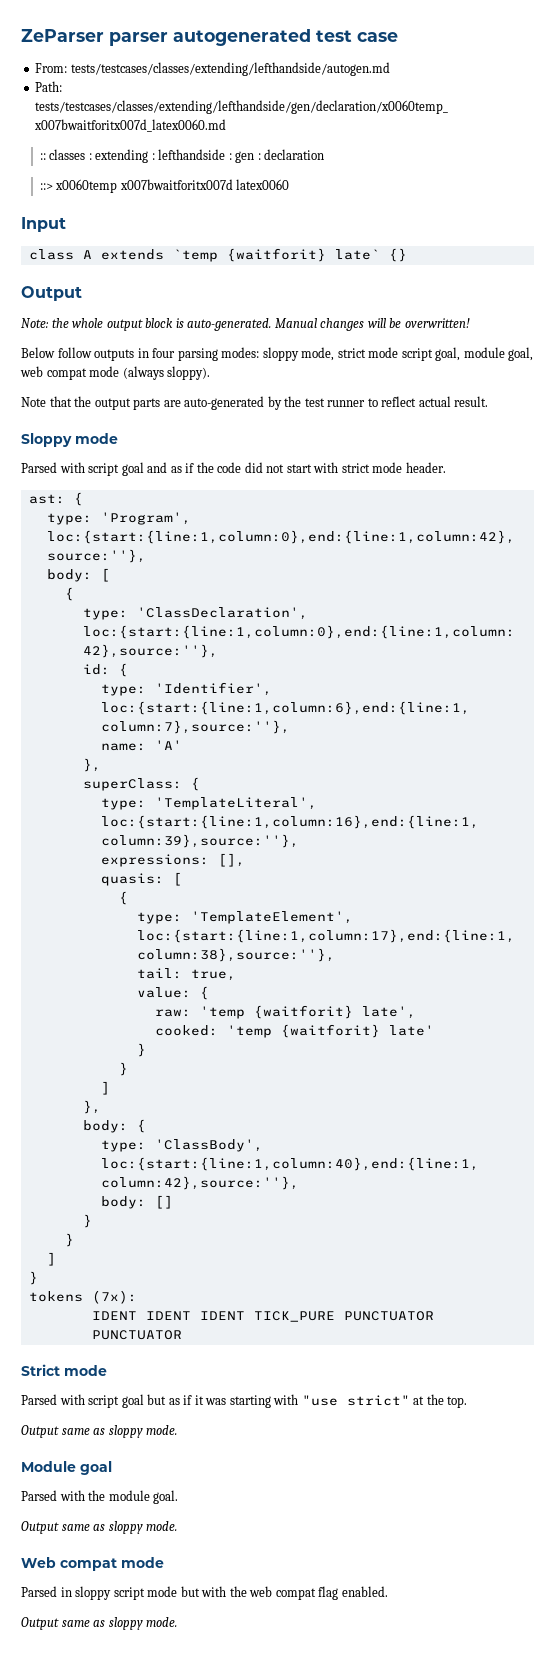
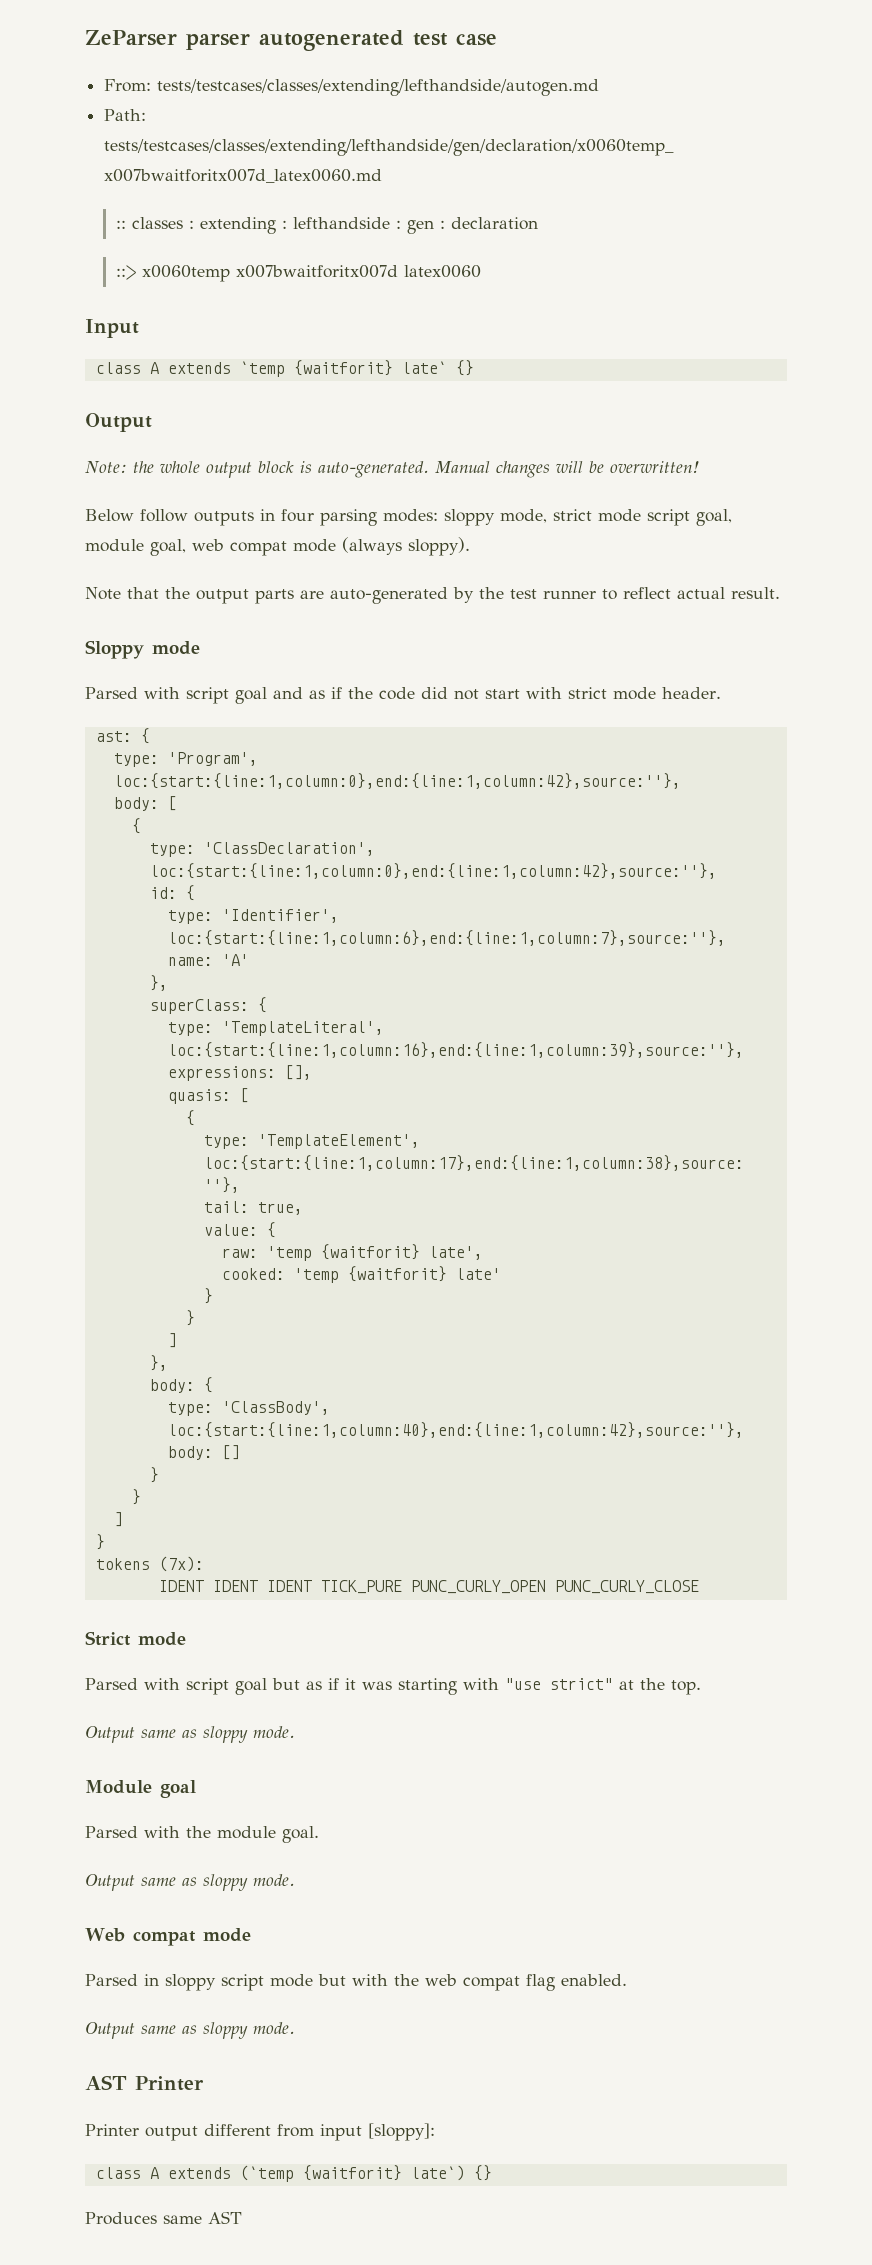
[343,1311,434,1321] [91,1330,182,1340] PUNCTUATOR PUNCTUATOR -> [410,1580,699,1594] PUNC_CURLY_OPEN PUNC_CURLY_CLOSE
(178, 1622) none -> [85,2075,204,2091] [85,2123,435,2141] [95,2165,492,2182] [85,2211,242,2225] // AST Printer // Printer output different from input [sloppy]: // class A extends (`temp {waitforit} late`) {} // Produces same AST

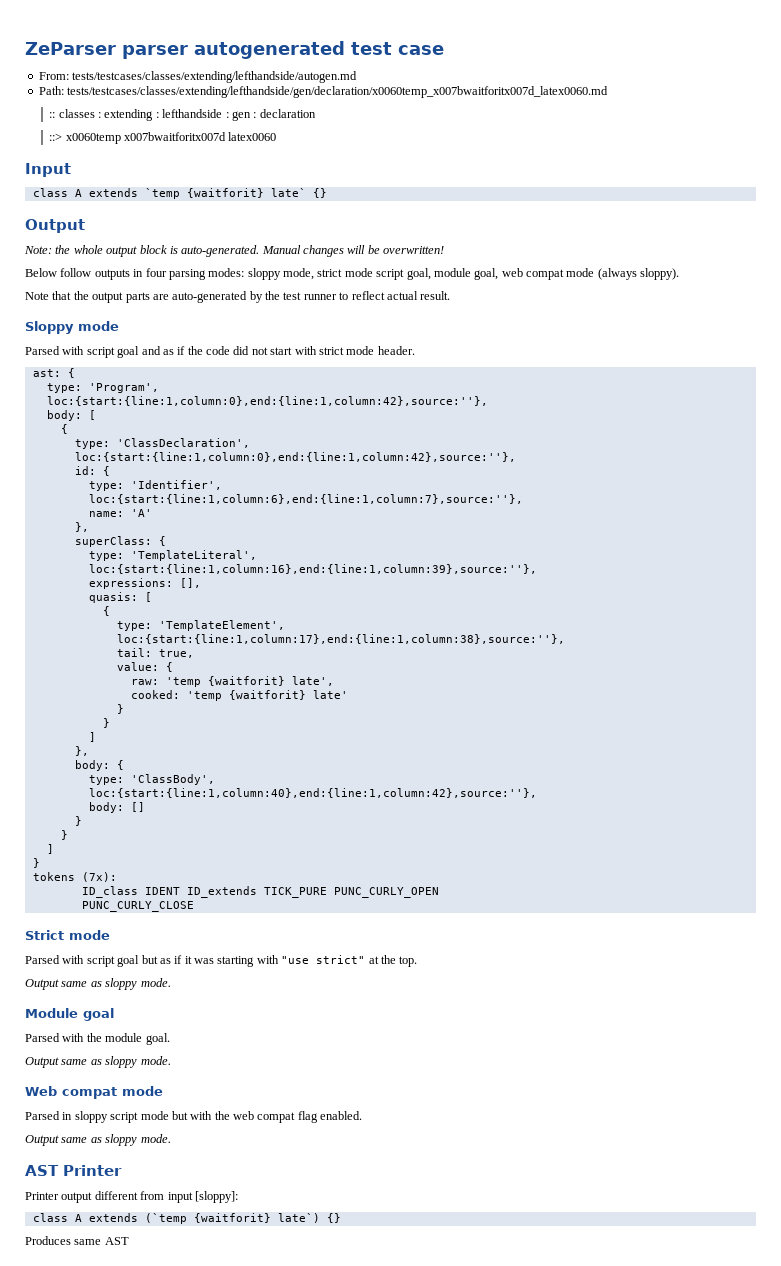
[158,1580,312,1592] IDENT IDENT IDENT -> [81,886,257,898] ID_class IDENT ID_extends
(546, 1587) none -> (439, 892) //

